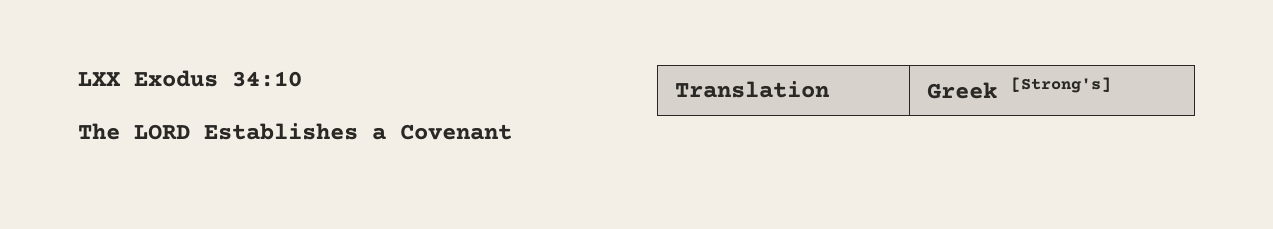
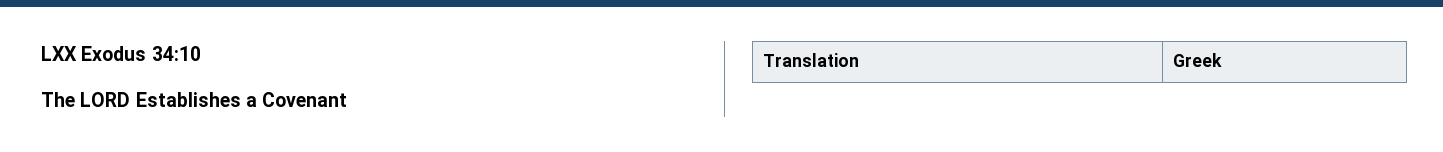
[1011,77,1112,93] [Strong's] -> (1222, 60) none

